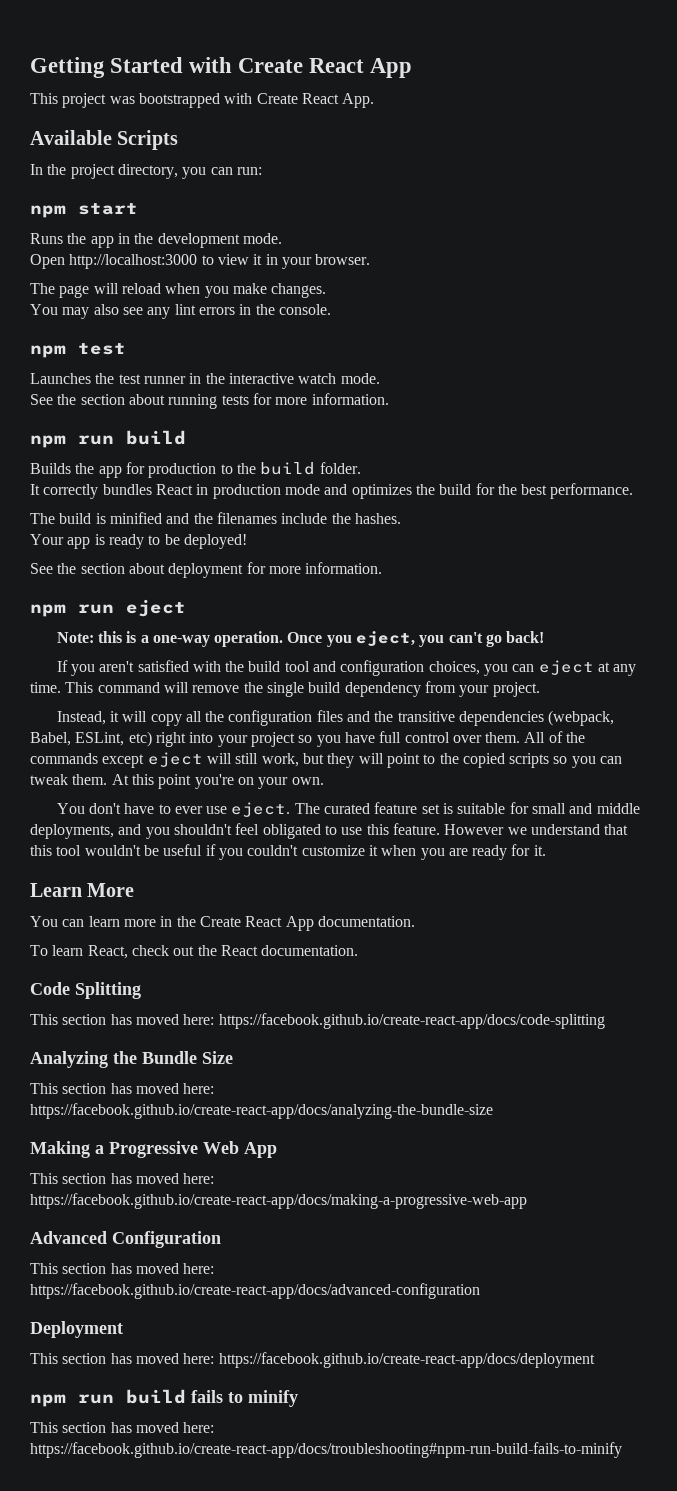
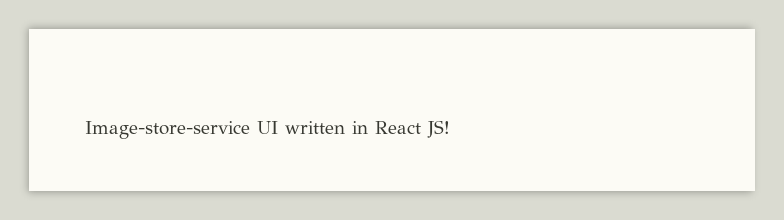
[30,57,413,78] [30,93,375,108] [30,130,179,150] [30,164,262,179] [30,203,138,218] [30,233,282,248] [30,254,371,269] [30,283,327,298] [30,304,331,319] [30,343,126,358] [30,373,380,384] [30,393,389,409] [30,430,186,448] [30,462,361,478] [30,483,634,499] [30,512,401,524] [30,534,247,549] [30,562,383,578] [30,599,186,617] [56,631,545,647] [56,660,637,676] [30,681,540,697] [56,710,615,726] [30,731,586,747] [30,752,623,768] [30,774,324,789] [56,802,640,817] [30,823,629,839] [30,844,546,860] [30,883,135,897] [30,916,415,931] [30,945,359,959] [30,982,141,999] [30,1013,605,1029] [30,1051,233,1068] [30,1083,215,1094] [30,1103,493,1119] [30,1141,277,1158] [30,1173,215,1184] [30,1193,527,1209] [30,1231,221,1248] [30,1263,215,1274] [30,1283,480,1299] [30,1321,123,1338] [30,1352,595,1368] [30,1389,298,1407] [30,1422,215,1433] [30,1442,622,1458] Getting Started with Create React App // This project was bootstrapped with Create React App. // Available Scripts // In the project directory, you can run: // npm start // Runs the app in the development mode. // Open http://localhost:3000 to view it in your browser. // The page will reload when you make changes. // You may also see any lint errors in the console. // npm test // Launches the test runner in the interactive watch mode. // See the section about running tests for more information. // npm run build // Builds the app for production to the build folder. // It correctly bundles React in production mode and optimizes the build for the best performance. // The build is minified and the filenames include the hashes. // Your app is ready to be deployed! // See the section about deployment for more information. // npm run eject // Note: this is a one-way operation. Once you eject, you can't go back! // If you aren't satisfied with the build tool and configuration choices, you can eject at any time. This command will remove the single build dependency from your project. // Instead, it will copy all the configuration files and the transitive dependencies (webpack, Babel, ESLint, etc) right into your project so you have full control over them. All of the commands except eject will still work, but they will point to the copied scripts so you can tweak them. At this point you're on your own. // You don't have to ever use eject. The curated feature set is suitable for small and middle deployments, and you shouldn't feel obligated to use this feature. However we understand that this tool wouldn't be useful if you couldn't customize it when you are ready for it. // Learn More // You can learn more in the Create React App documentation. // To learn React, check out the React documentation. // Code Splitting // This section has moved here: https://facebook.github.io/create-react-app/docs/code-splitting // Analyzing the Bundle Size // This section has moved here: https://facebook.github.io/create-react-app/docs/analyzing-the-bundle-size // Making a Progressive Web App // This section has moved here: https://facebook.github.io/create-react-app/docs/making-a-progressive-web-app // Advanced Configuration // This section has moved here: https://facebook.github.io/create-react-app/docs/advanced-configuration // Deployment // This section has moved here: https://facebook.github.io/create-react-app/docs/deployment // npm run build fails to minify // This section has moved here: https://facebook.github.io/create-react-app/docs/troubleshooting#npm-run-build-fails-to-minify -> [85,120,450,139] Image-store-service UI written in React JS!

